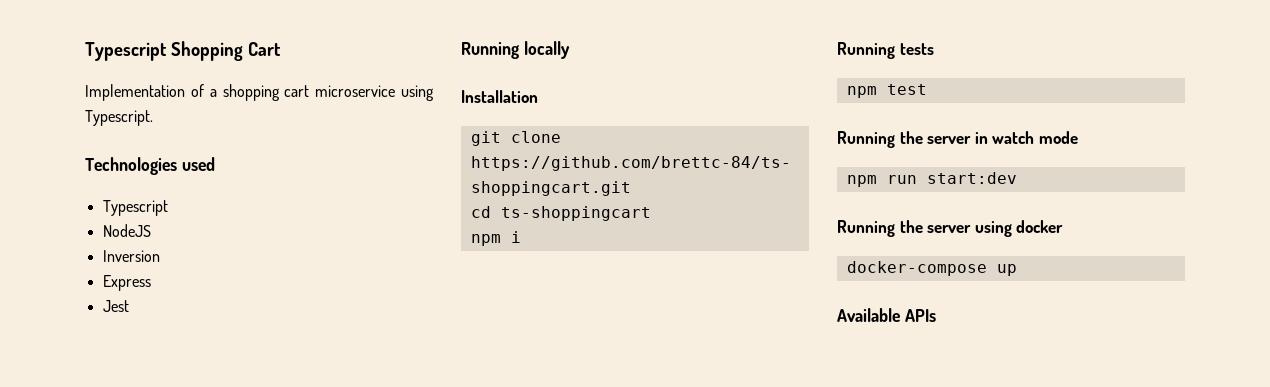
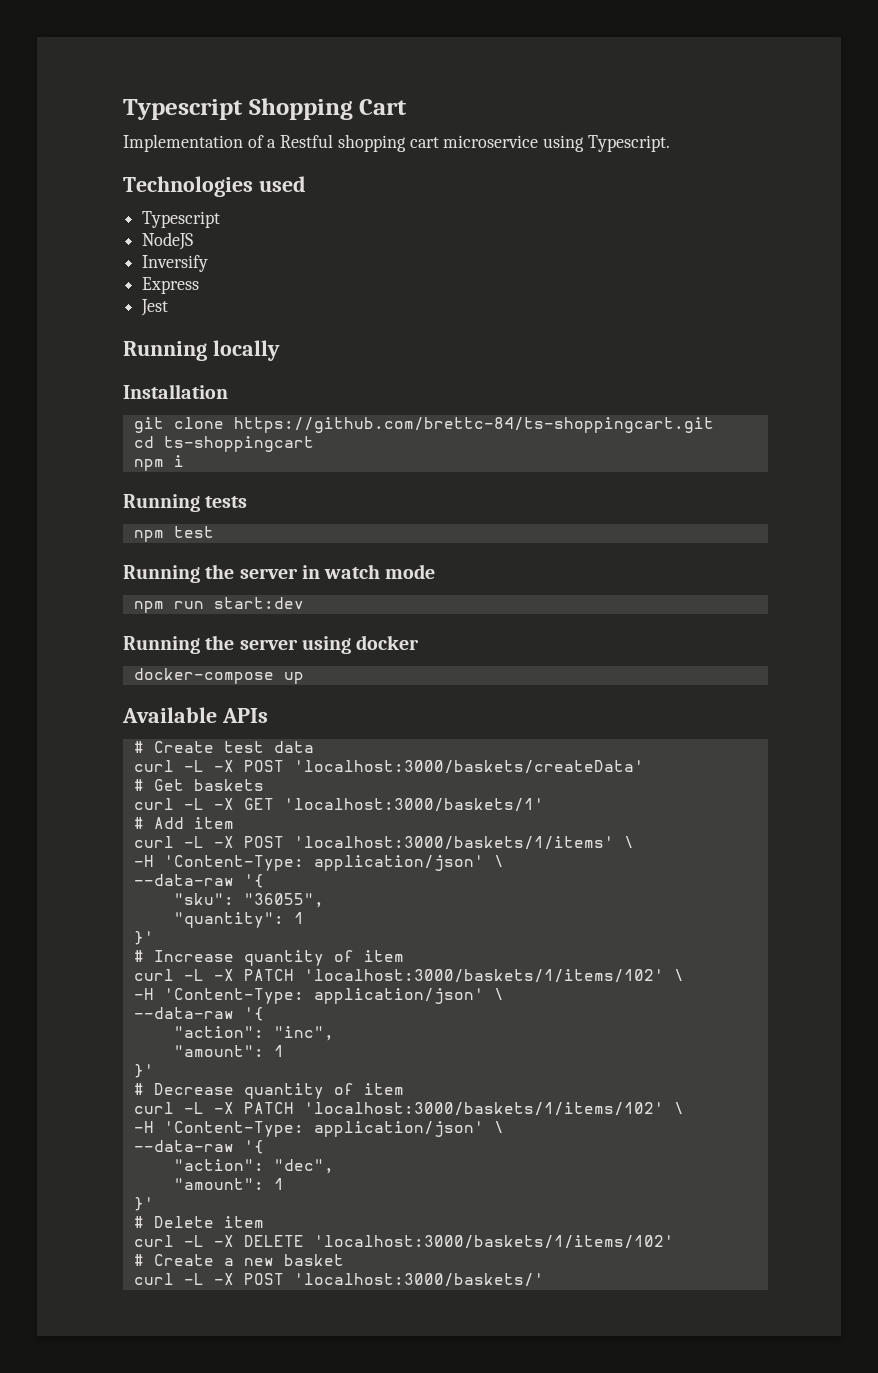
(217, 93) none -> [280,134,334,148] Restful
[102,250,160,262] Inversion -> [142,255,209,272] Inversify
(936, 315) none -> [133,741,314,753] [133,760,644,774] [133,779,264,791] [133,798,544,812] [133,817,234,829] [133,836,634,850] [133,855,504,871] [133,874,264,888] [173,893,324,908] [173,912,304,928] [133,931,154,945] [133,950,404,966] [133,969,684,983] [133,988,504,1004] [133,1007,264,1021] [173,1026,334,1041] [173,1045,284,1057] [133,1064,154,1078] [133,1083,404,1099] [133,1102,684,1116] [133,1121,504,1137] [133,1140,264,1154] [173,1159,334,1174] [173,1178,284,1190] [133,1197,154,1211] [133,1216,264,1228] [133,1235,674,1249] [133,1254,344,1266] [133,1273,544,1287] // # Create test data // curl -L -X POST 'localhost:3000/baskets/createData' // # Get baskets // curl -L -X GET 'localhost:3000/baskets/1' // # Add item // curl -L -X POST 'localhost:3000/baskets/1/items' \ // -H 'Content-Type: application/json' \ // --data-raw '{ // "sku": "36055", // "quantity": 1 // }' // # Increase quantity of item // curl -L -X PATCH 'localhost:3000/baskets/1/items/102' \ // -H 'Content-Type: application/json' \ // --data-raw '{ // "action": "inc", // "amount": 1 // }' // # Decrease quantity of item // curl -L -X PATCH 'localhost:3000/baskets/1/items/102' \ // -H 'Content-Type: application/json' \ // --data-raw '{ // "action": "dec", // "amount": 1 // }' // # Delete item // curl -L -X DELETE 'localhost:3000/baskets/1/items/102' // # Create a new basket // curl -L -X POST 'localhost:3000/baskets/'

